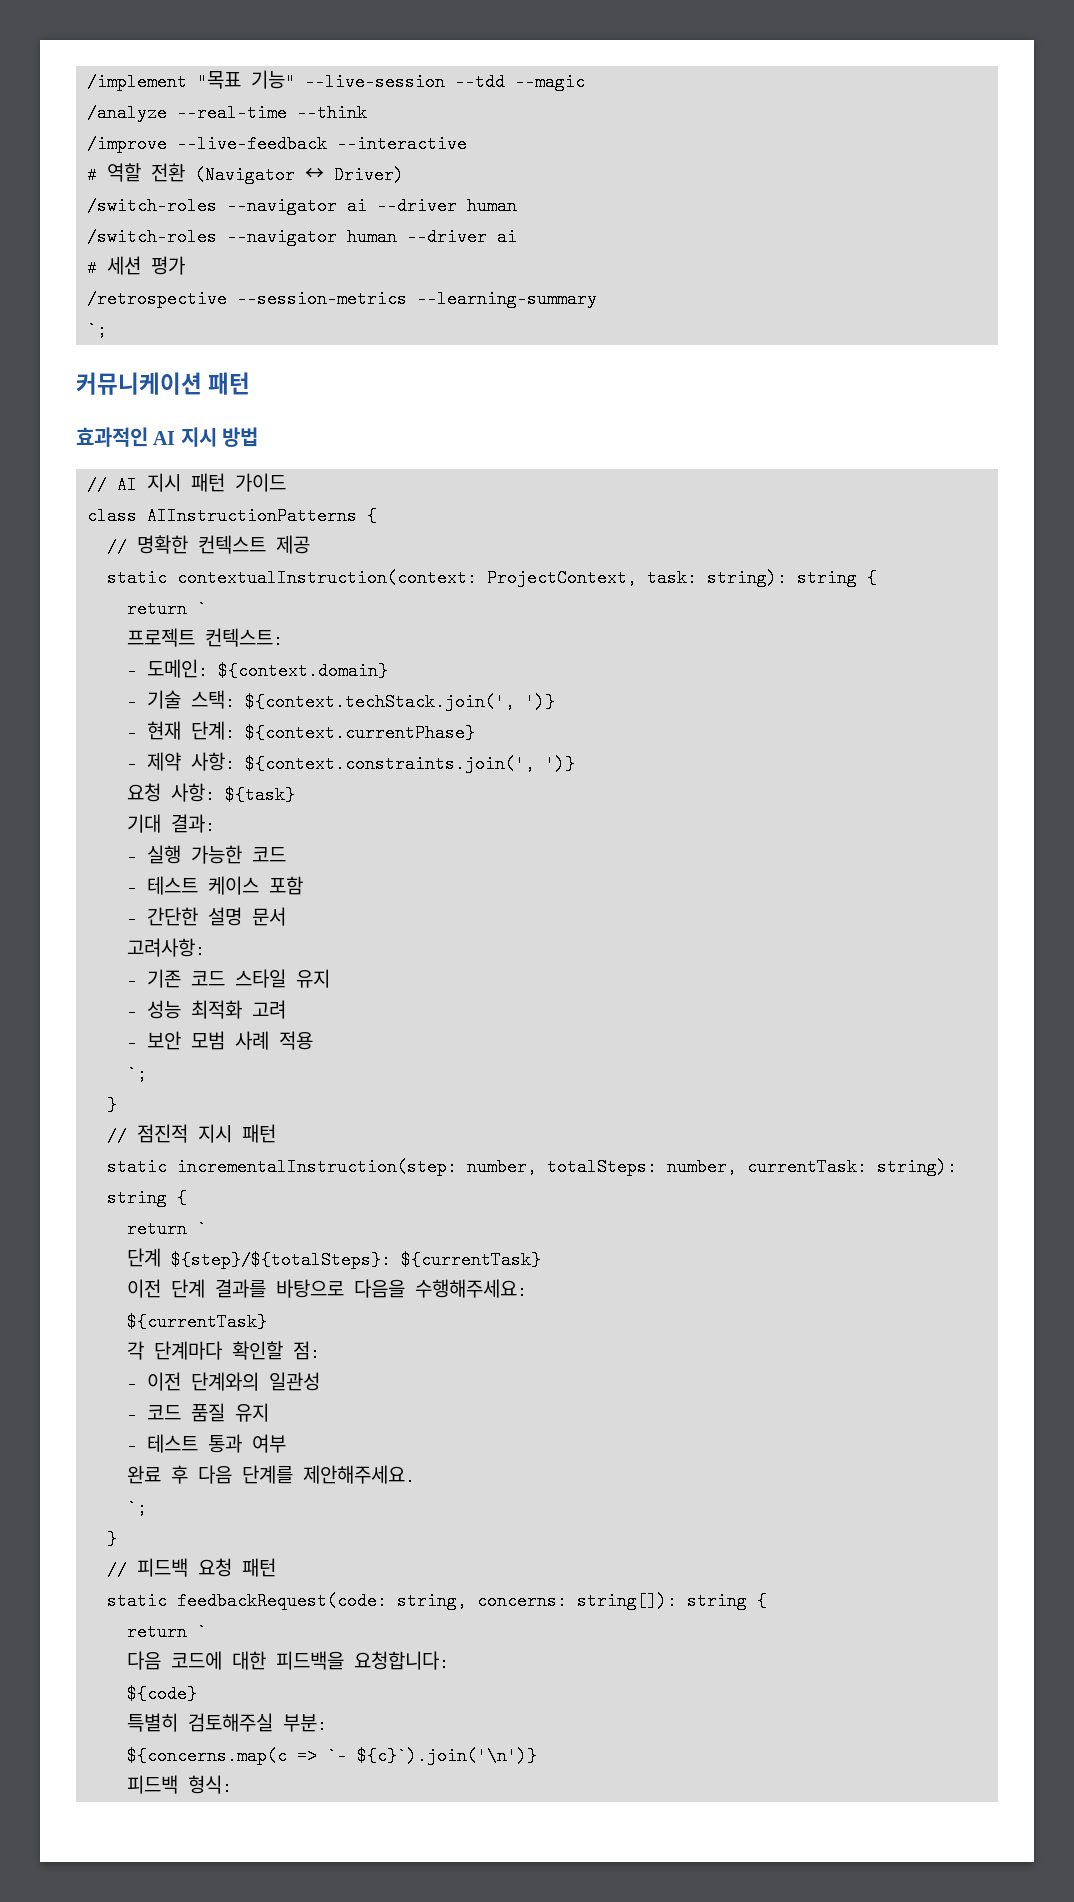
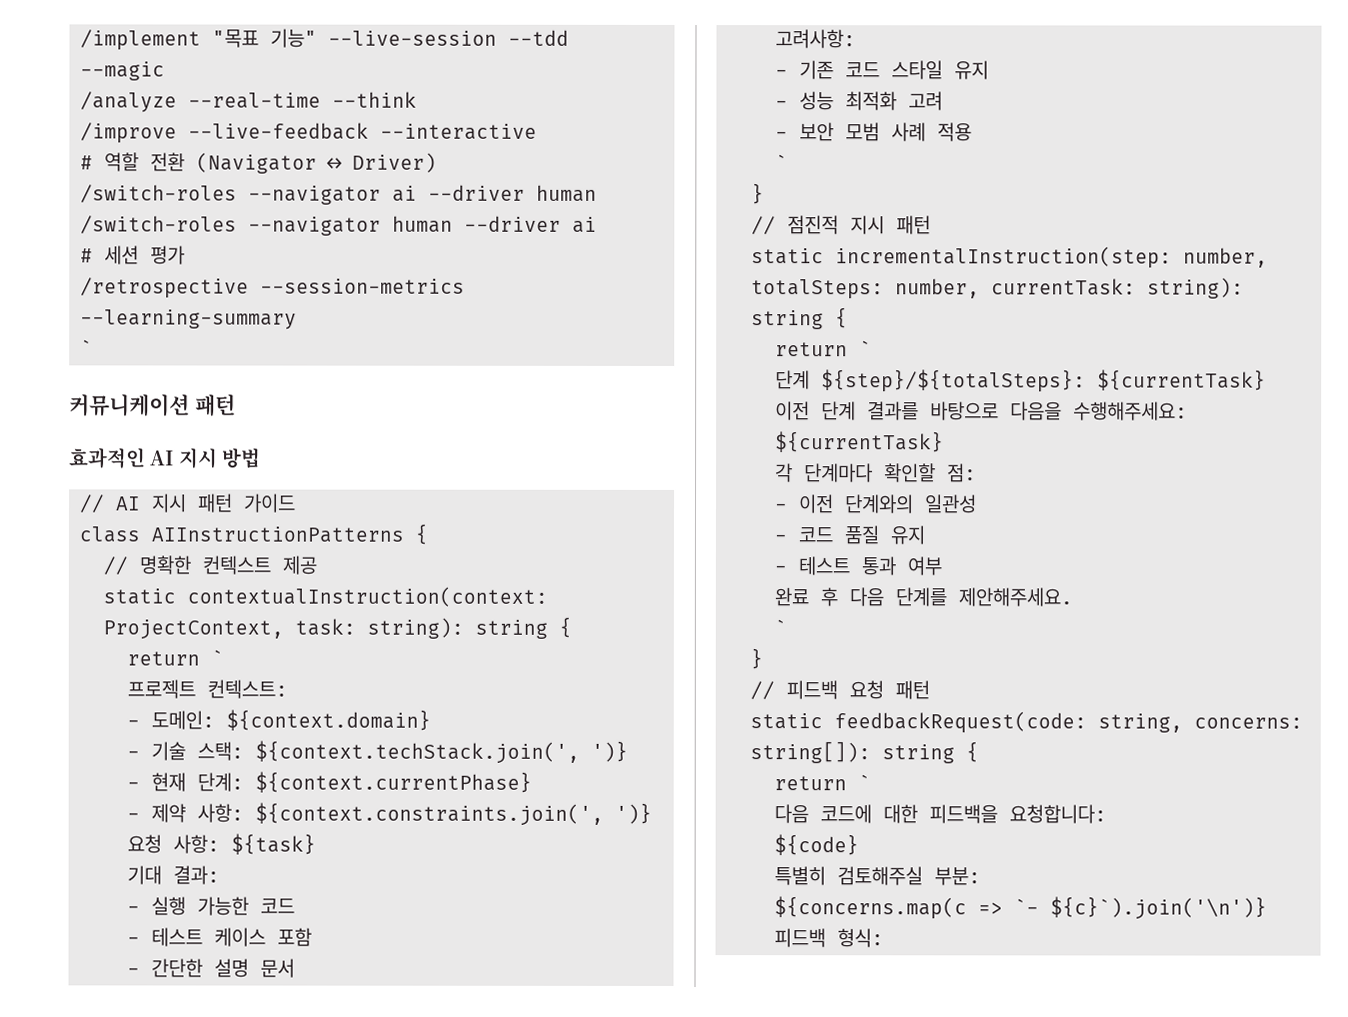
[86,321,107,339] `; -> [79,339,93,356] `
[126,1065,147,1083] `; -> [774,154,788,171] `
[126,1499,147,1517] `; -> [773,619,787,636] `

